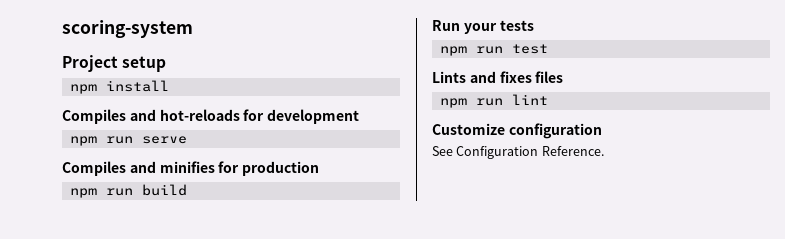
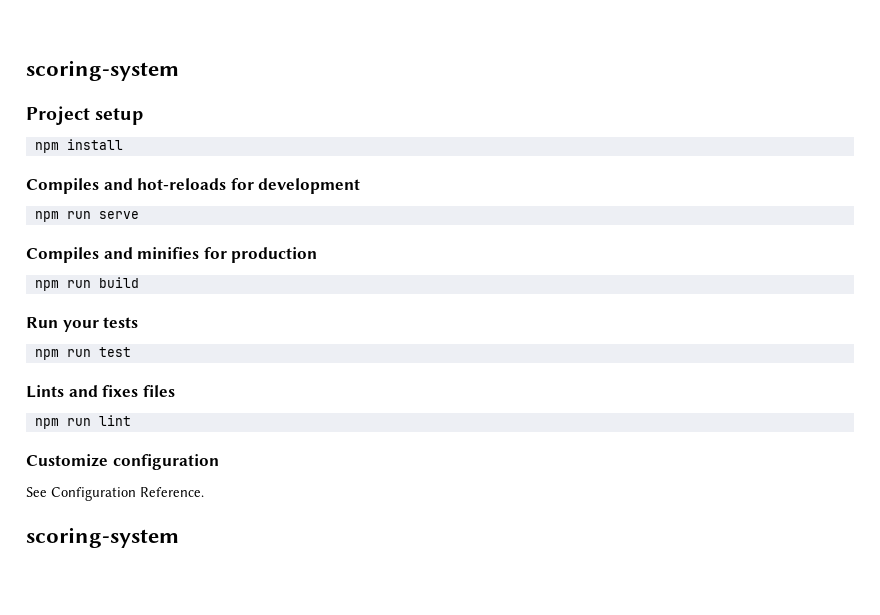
(604, 151) none -> [26,527,179,548] // scoring-system

